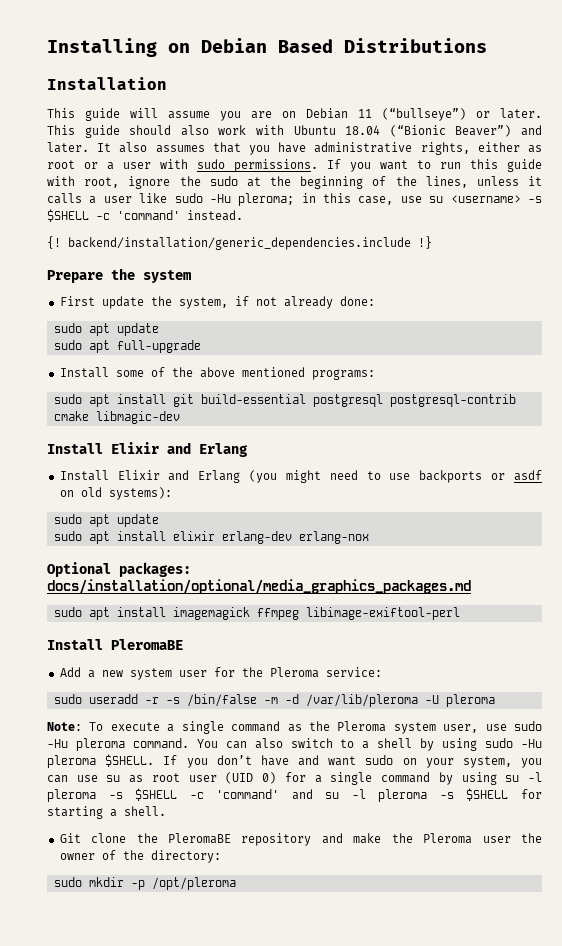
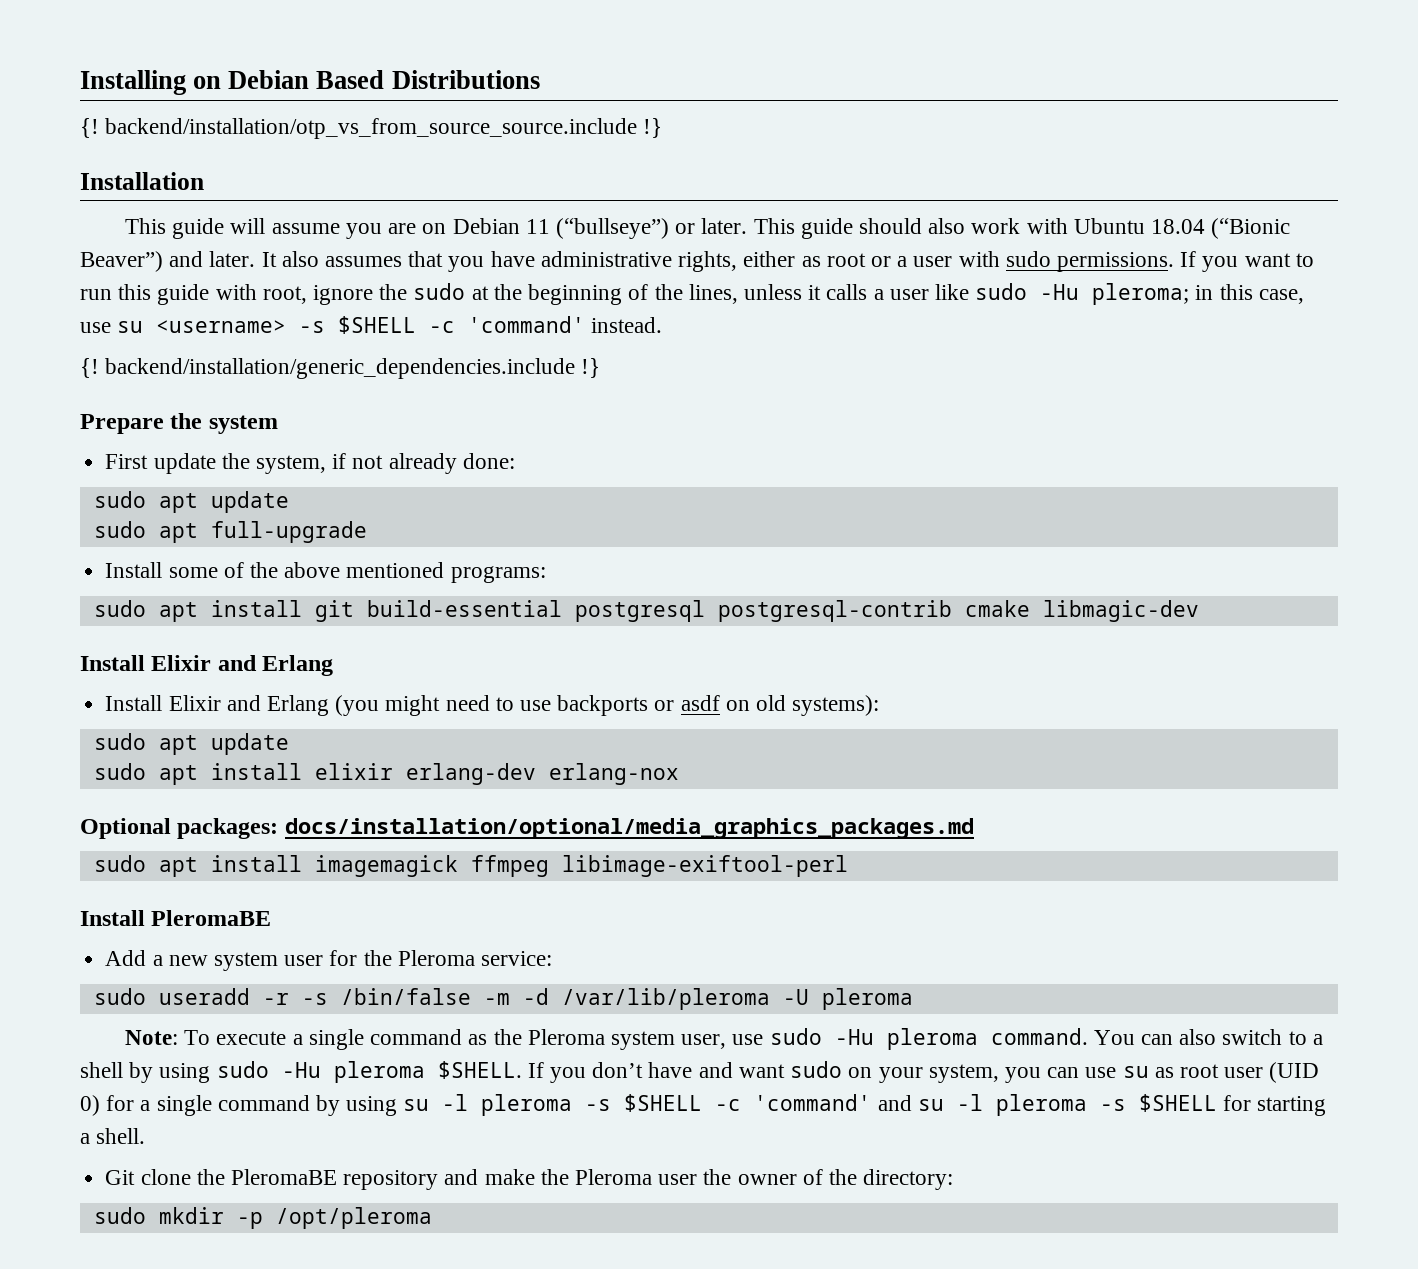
(487, 45) none -> [80,118,663,139] // {! backend/installation/otp_vs_from_source_source.include !}

